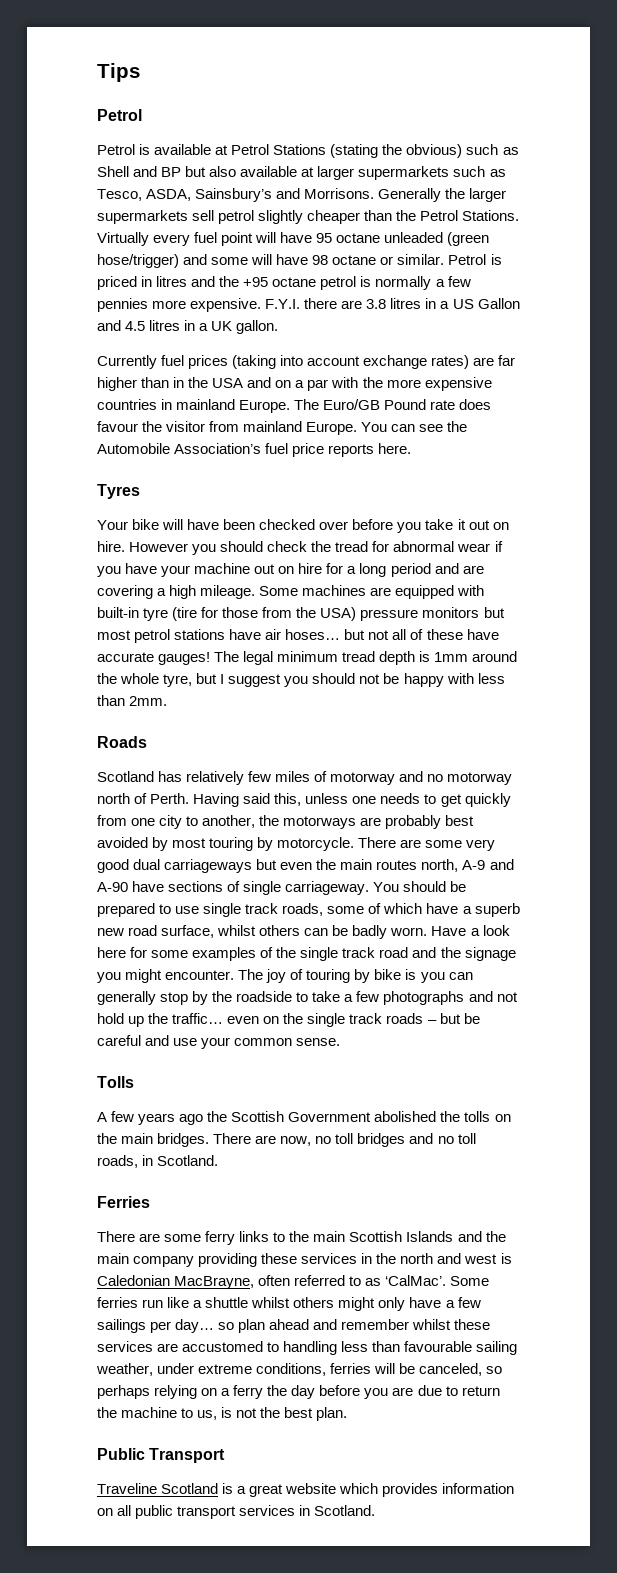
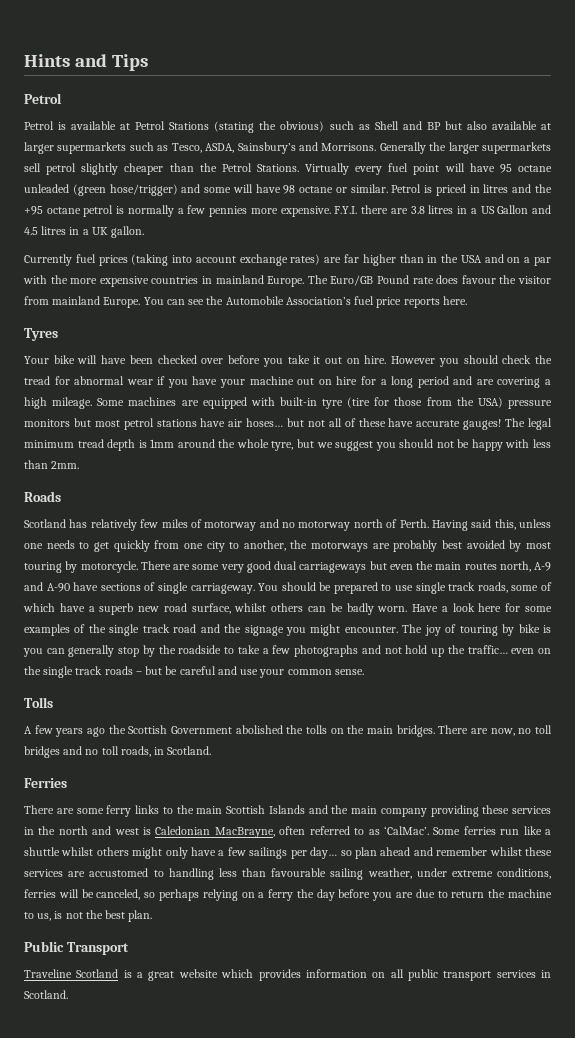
(97, 72) none -> [24,54,108,67] Hints and
[220,674,225,684] I -> [316,442,333,448] we

